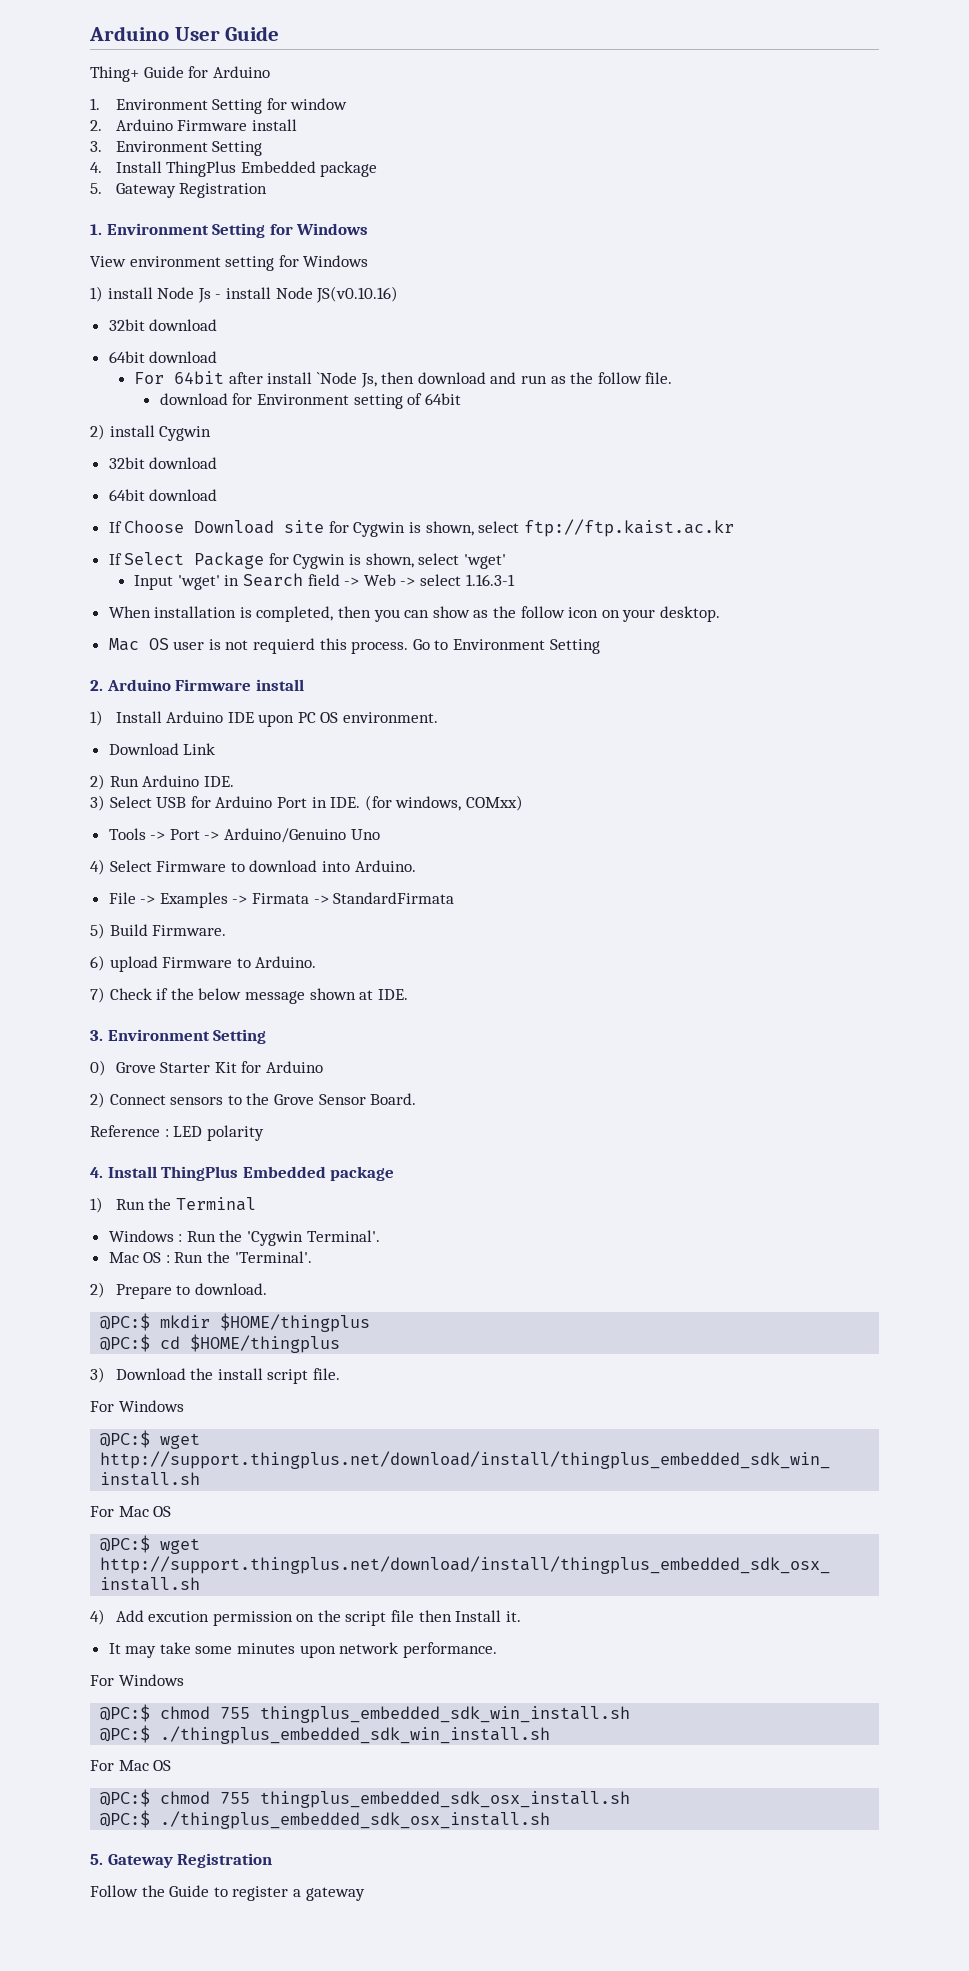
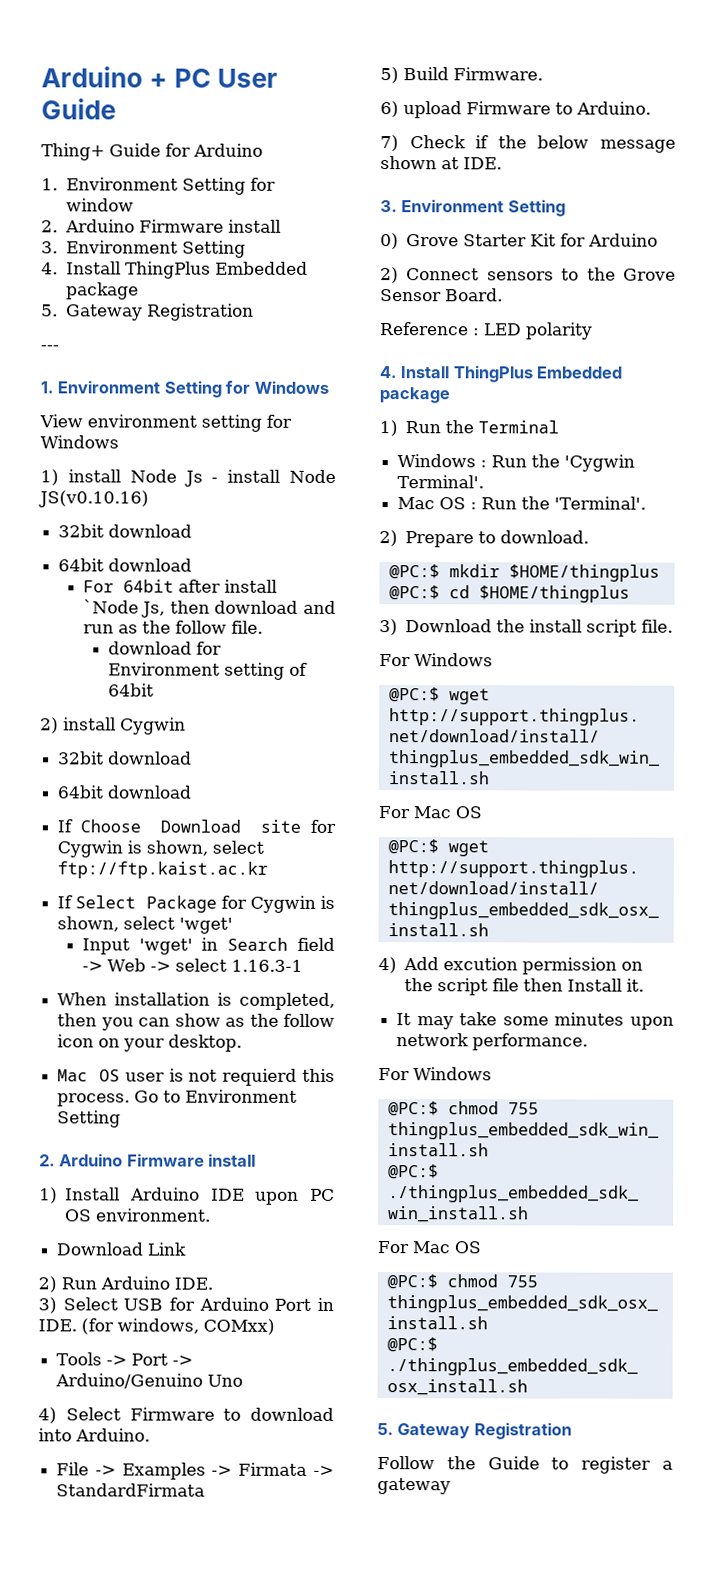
[89,26,169,41] Arduino -> [41,66,212,88] Arduino + PC
(268, 190) none -> [40,345,60,351] // ---

